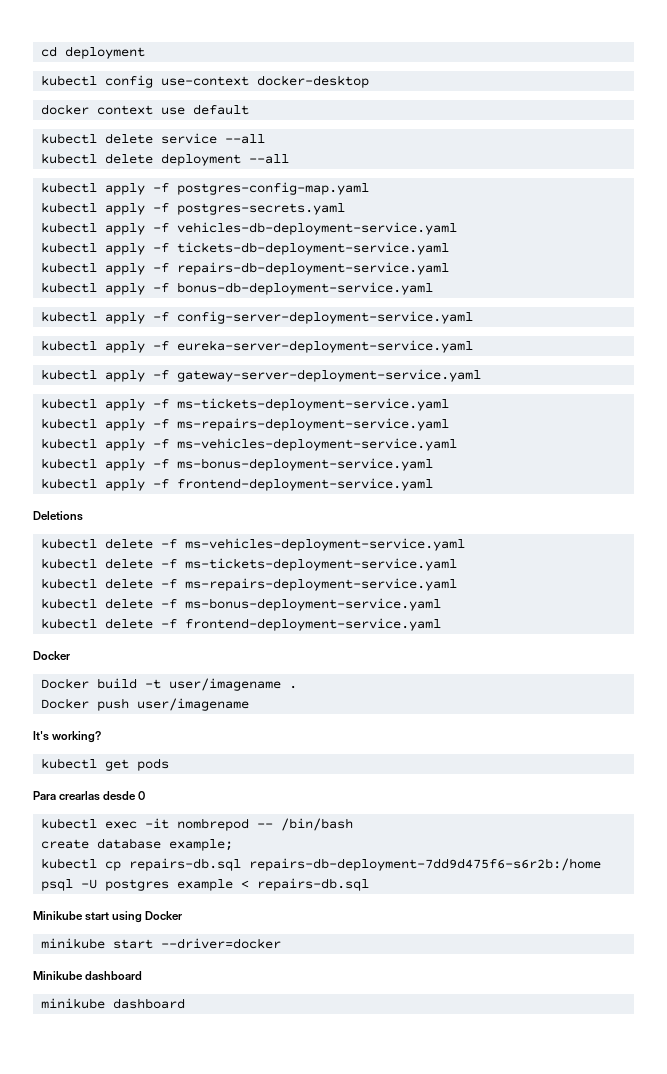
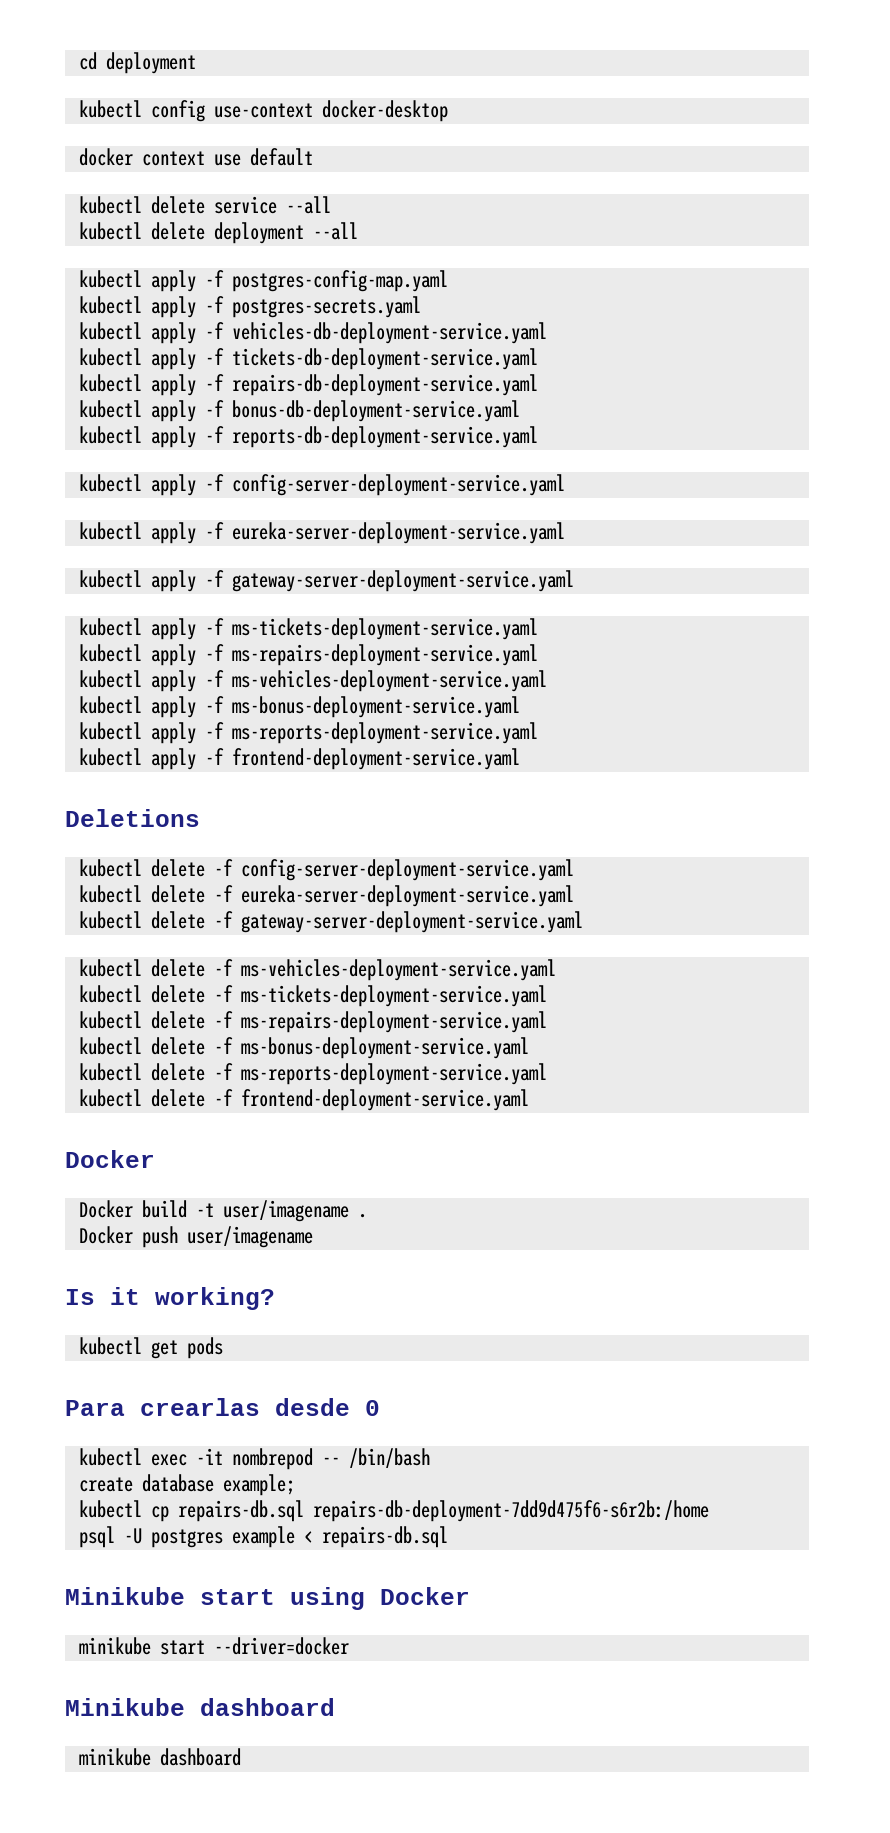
(433, 288) none -> [78,426,538,448] // kubectl apply -f reports-db-deployment-service.yaml
(433, 464) none -> [78,722,538,744] // kubectl apply -f ms-reports-deployment-service.yaml
(83, 516) none -> [78,859,574,881] [78,885,574,907] [78,911,583,933] // kubectl delete -f config-server-deployment-service.yaml // kubectl delete -f eureka-server-deployment-service.yaml // kubectl delete -f gateway-server-deployment-service.yaml
(441, 604) none -> [78,1063,547,1085] // kubectl delete -f ms-reports-deployment-service.yaml
[33,731,49,741] It's -> [65,1287,140,1305] Is it

